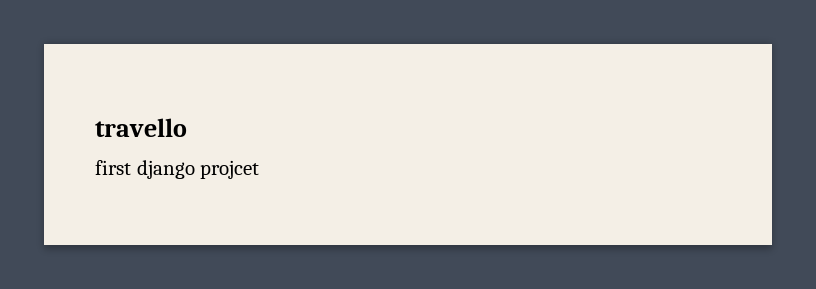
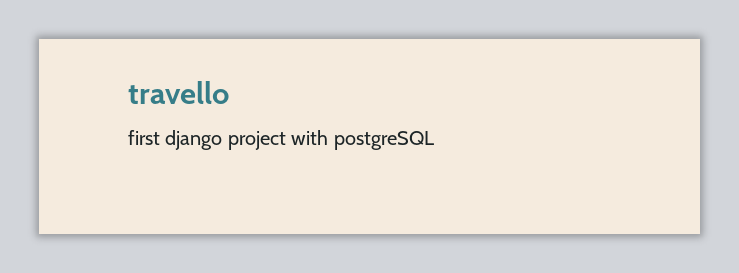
[200,160,260,179] projcet -> [227,130,434,150] project with postgreSQL

